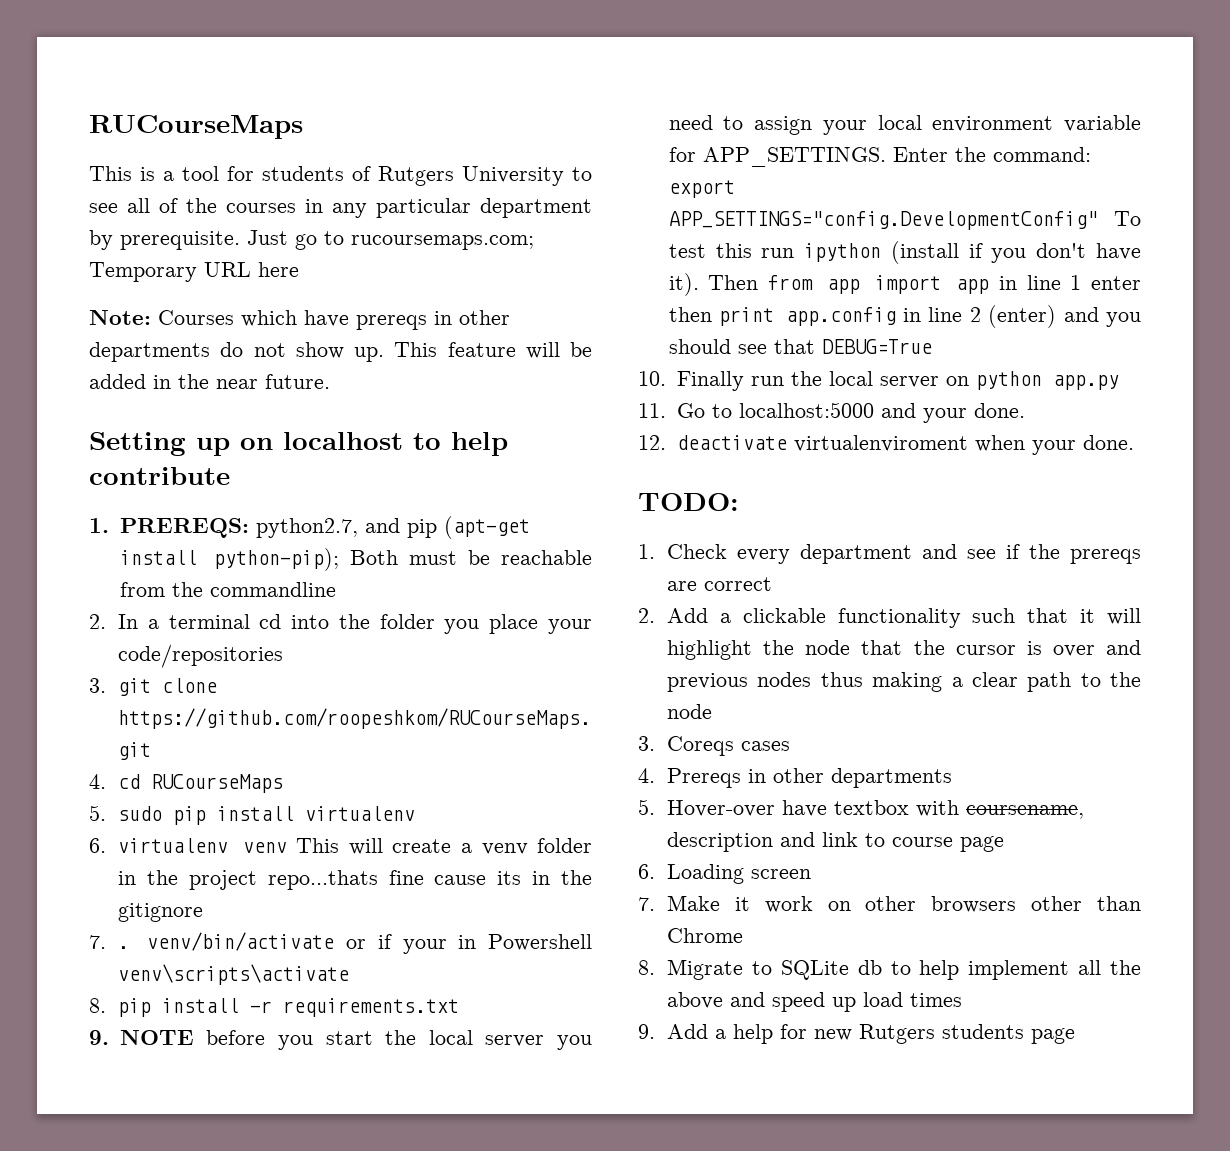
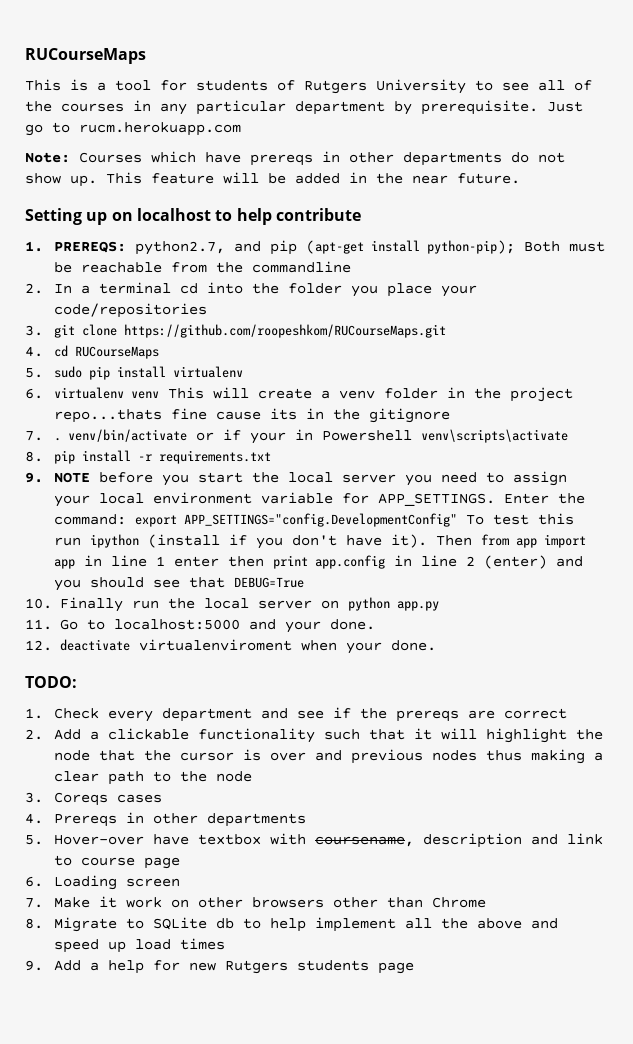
[351,235,534,250] [89,262,299,282] rucoursemaps.com; Temporary URL here -> [79,122,241,136] rucm.herokuapp.com

